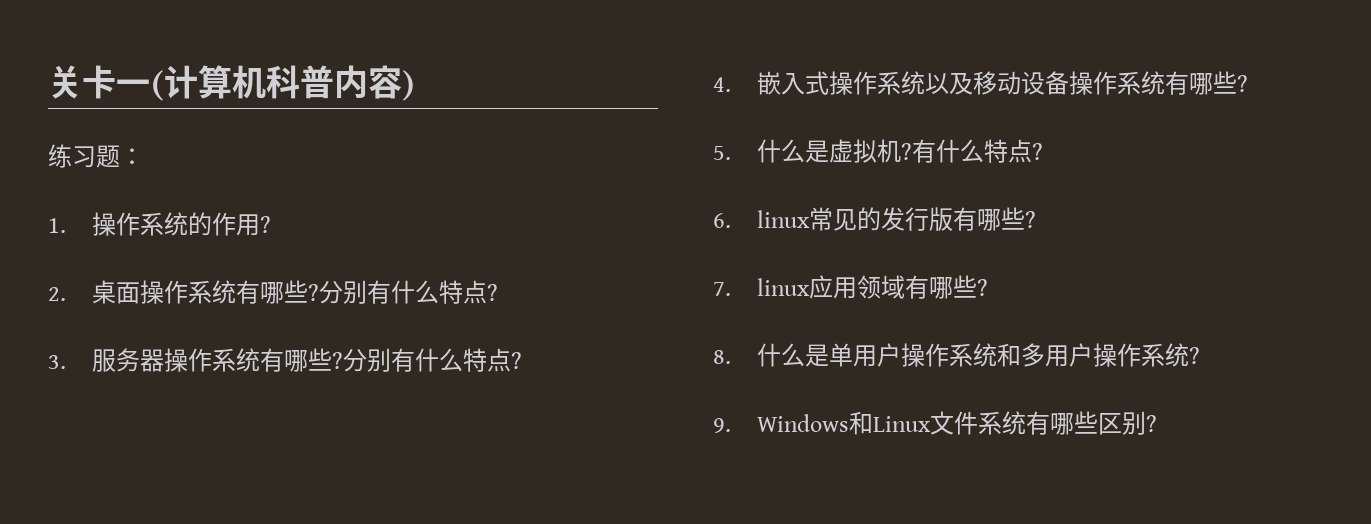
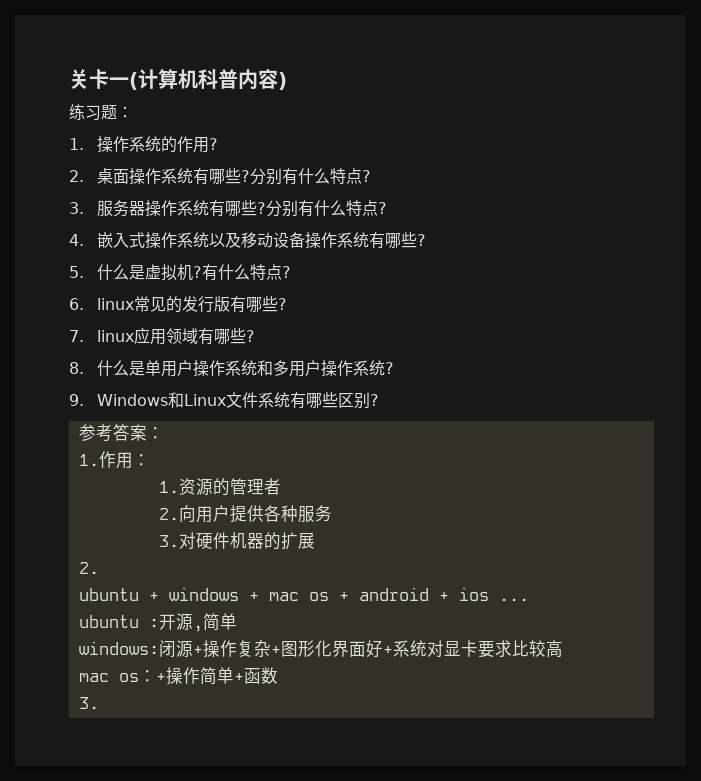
(1157, 423) none -> [78,424,164,442] [78,451,150,469] [158,478,281,496] [158,505,332,523] [158,532,315,550] [78,562,99,574] [78,587,529,601] [78,613,237,632] [78,640,563,658] [78,667,278,685] [78,697,99,709] // 参考答案： // 1.作用： // 1.资源的管理者 // 2.向用户提供各种服务 // 3.对硬件机器的扩展 // 2. // ubuntu + windows + mac os + android + ios ... // ubuntu :开源,简单 // windows:闭源+操作复杂+图形化界面好+系统对显卡要求比较高 // mac os：+操作简单+函数 // 3.

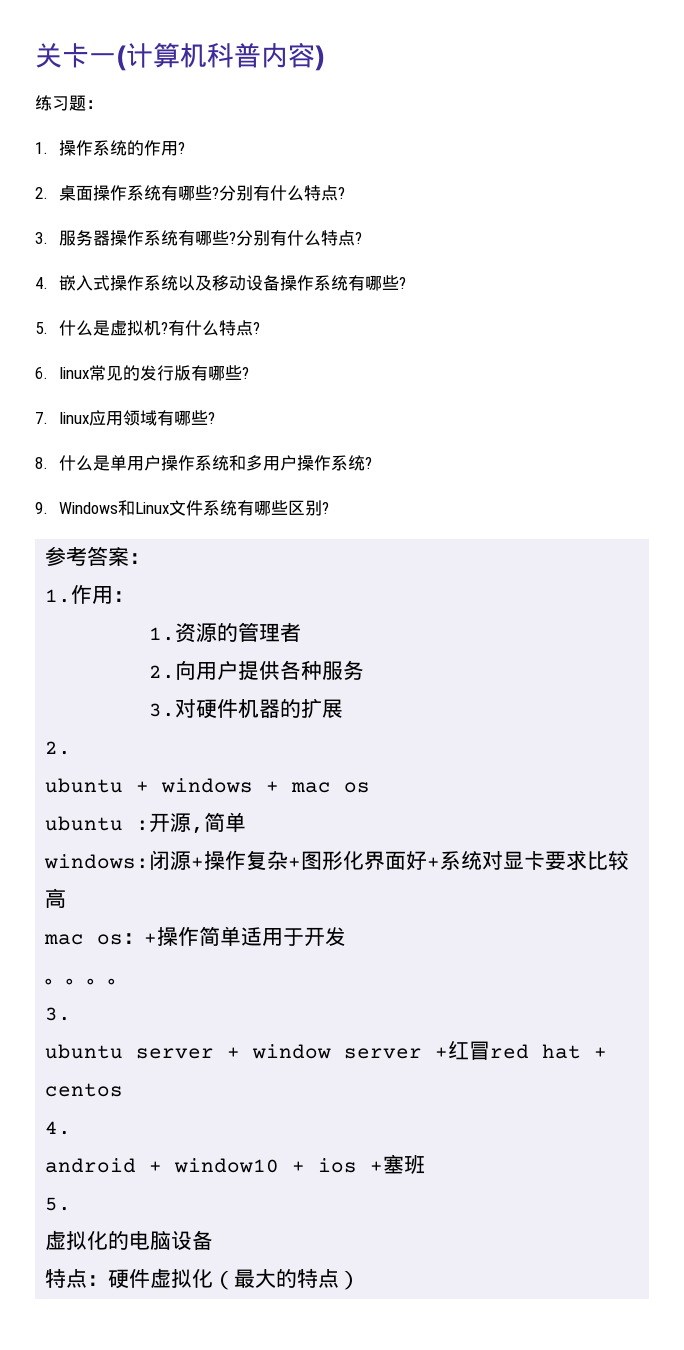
[338,587,529,601] + android + ios ... -> (371, 787) none
[233,667,278,684] [78,697,99,709] +函数 // 3. -> [241,927,347,947] [45,978,130,985] [45,1007,72,1021] [45,1041,608,1060] [45,1083,124,1097] [45,1121,72,1135] [45,1154,426,1174] [45,1197,72,1211] [45,1230,214,1250] [45,1268,361,1290] 适用于开发 // 。。。。 // 3. // ubuntu server + window server +红冒red hat + centos // 4. // android + window10 + ios +塞班 // 5. // 虚拟化的电脑设备 // 特点：硬件虚拟化（最大的特点）

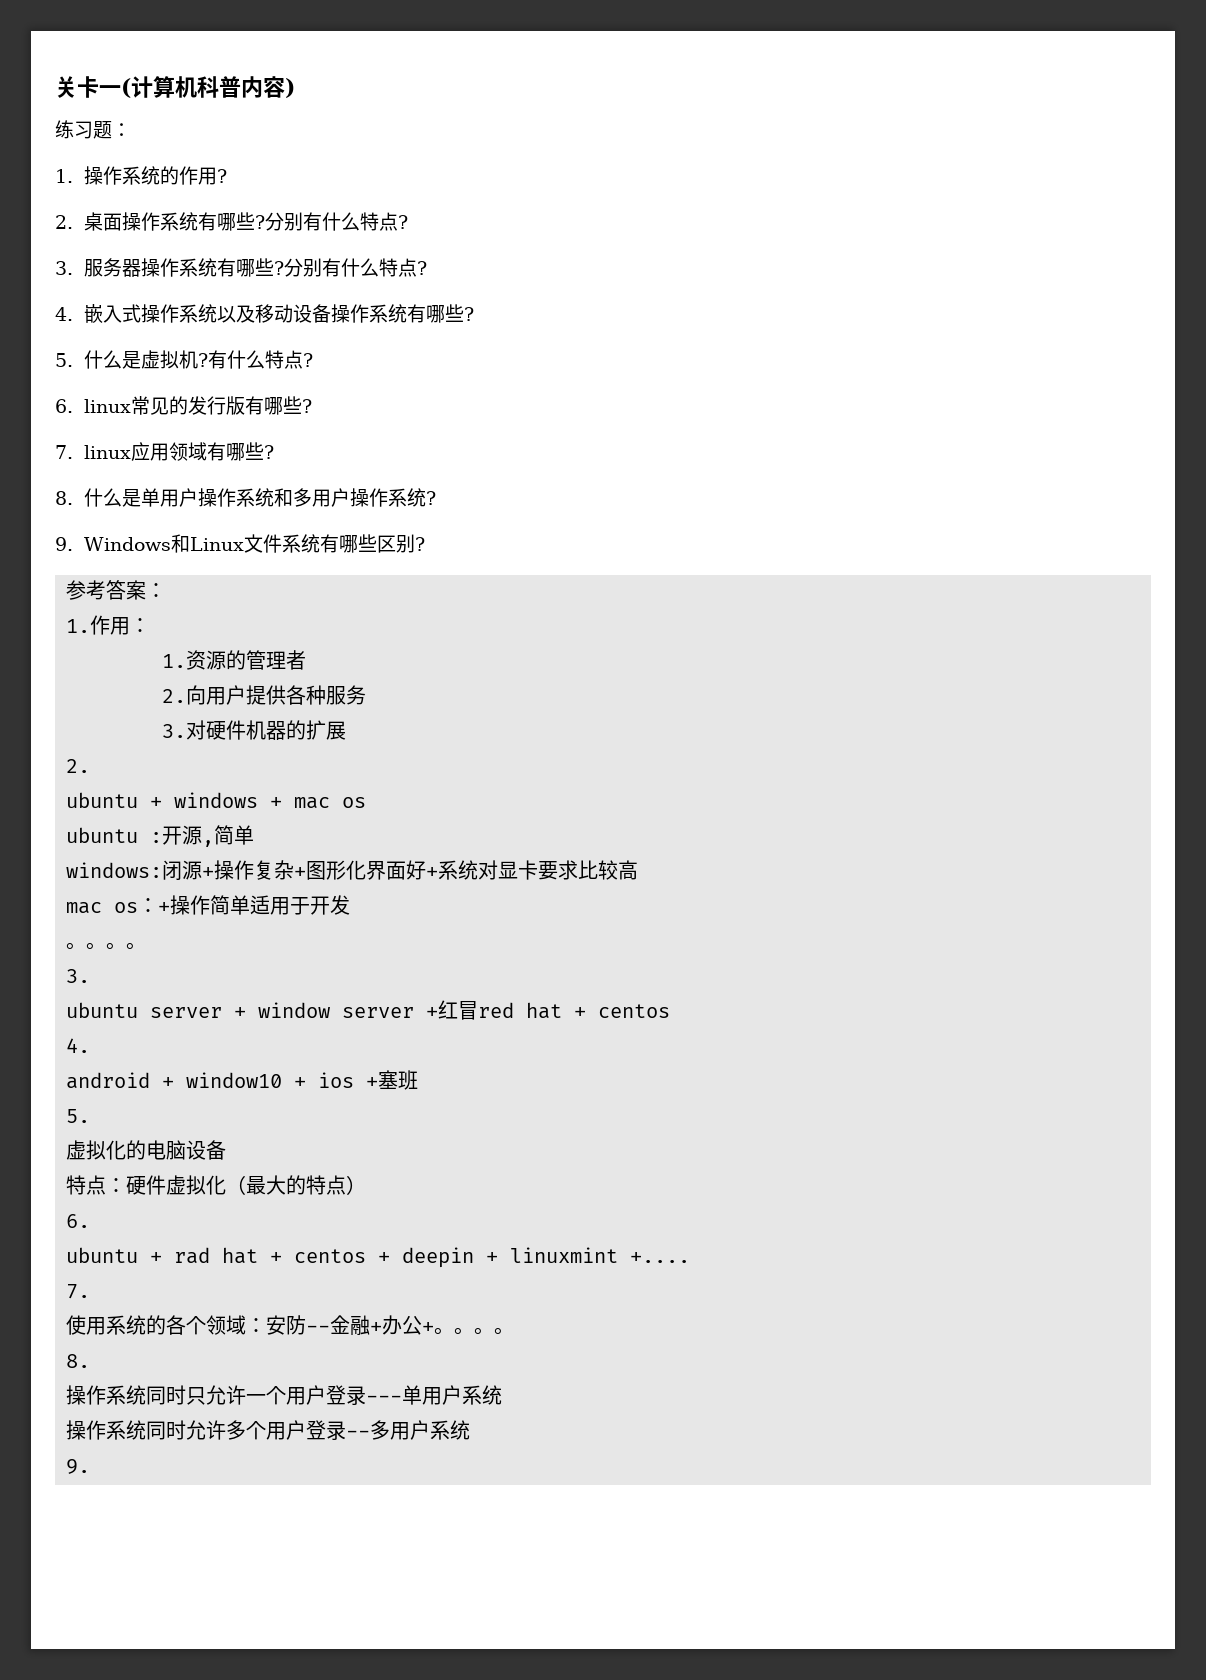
(361, 1280) none -> [66,1214,91,1228] [66,1247,691,1268] [66,1284,91,1299] [66,1315,515,1335] [66,1354,91,1368] [66,1385,503,1405] [66,1420,471,1440] [66,1459,91,1474] // 6. // ubuntu + rad hat + centos + deepin + linuxmint +.... // 7. // 使用系统的各个领域：安防--金融+办公+。。。。 // 8. // 操作系统同时只允许一个用户登录---单用户系统 // 操作系统同时允许多个用户登录--多用户系统 // 9.

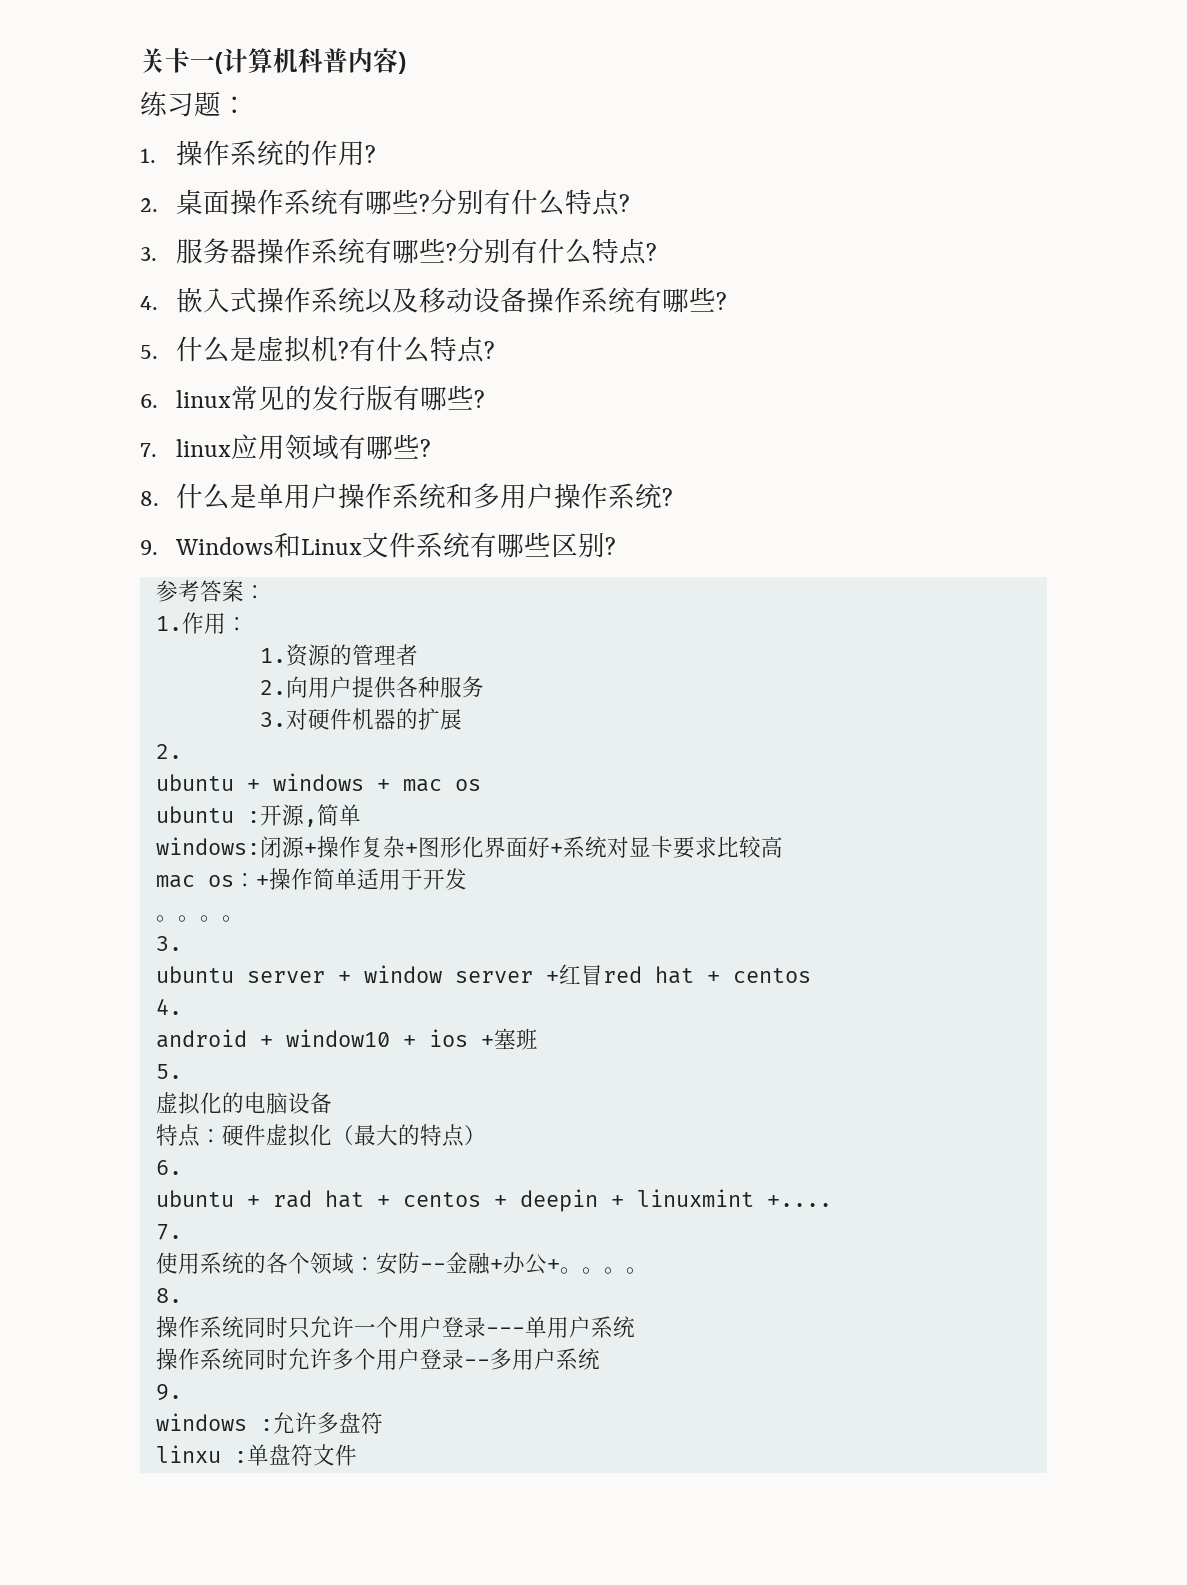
(91, 1466) none -> [155,1412,383,1434] [155,1444,357,1466] // windows :允许多盘符 // linxu :单盘符文件

